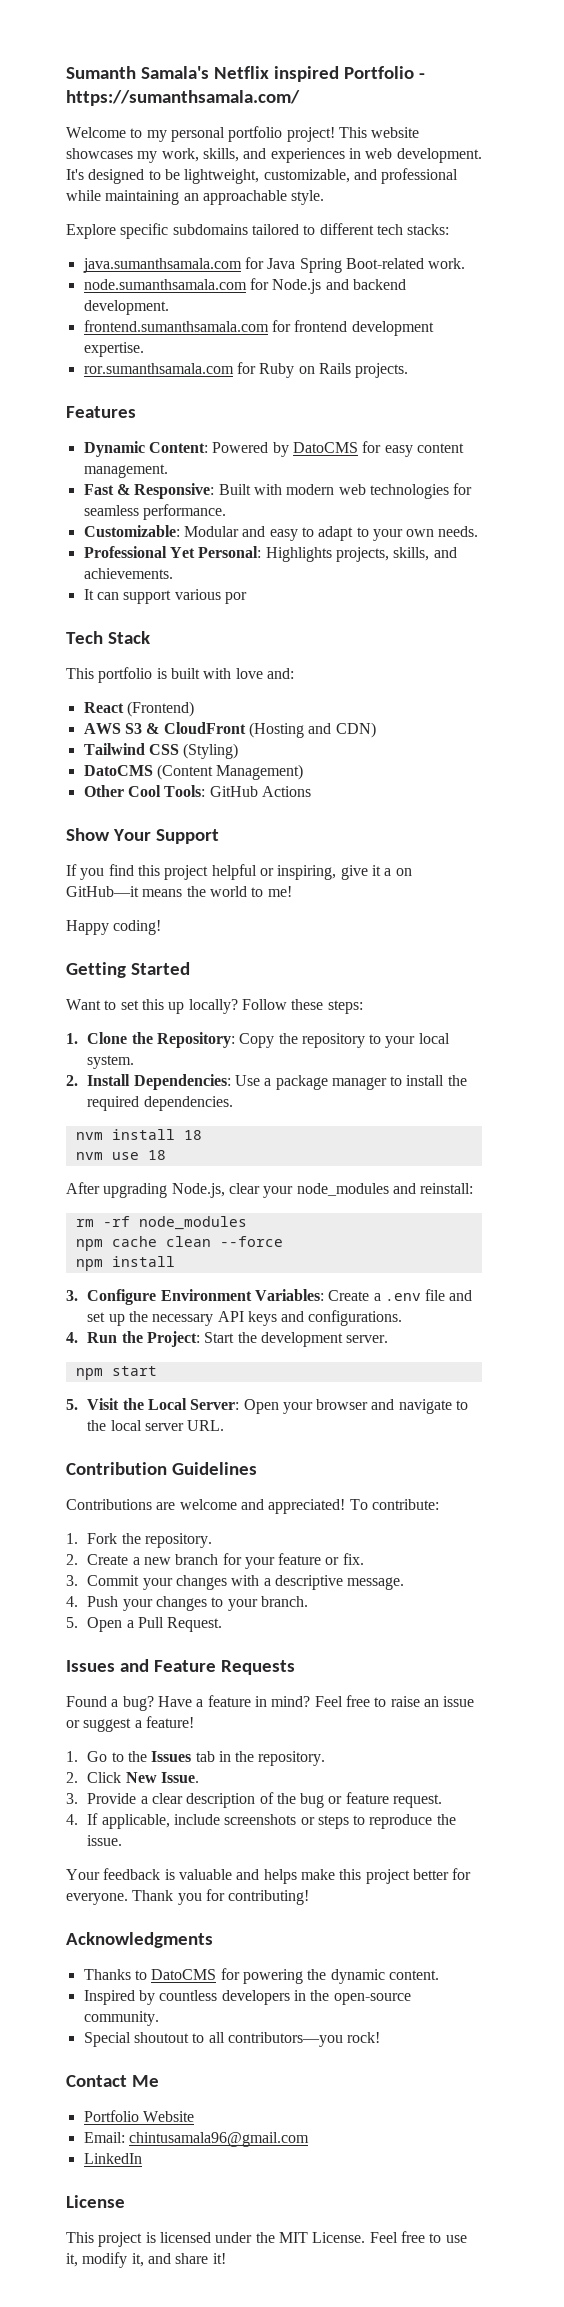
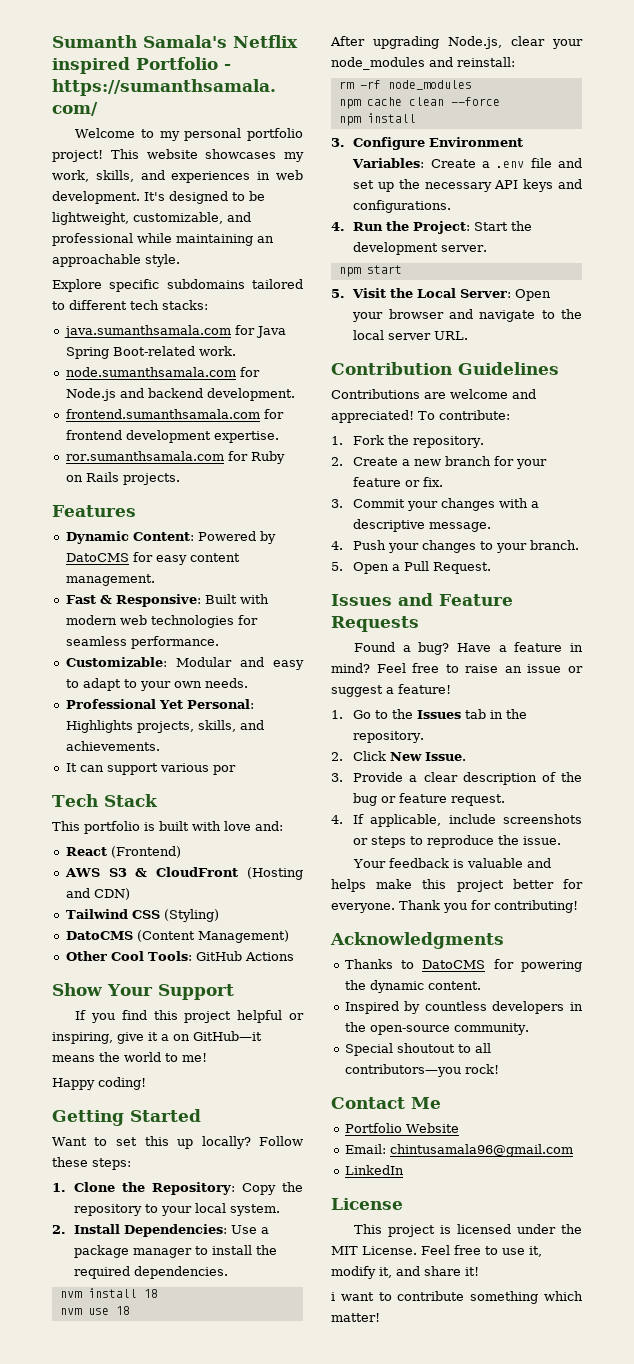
(226, 2258) none -> [331,1291,583,1304] [331,1313,380,1322] // i want to contribute something which matter!

